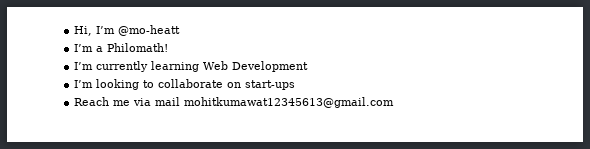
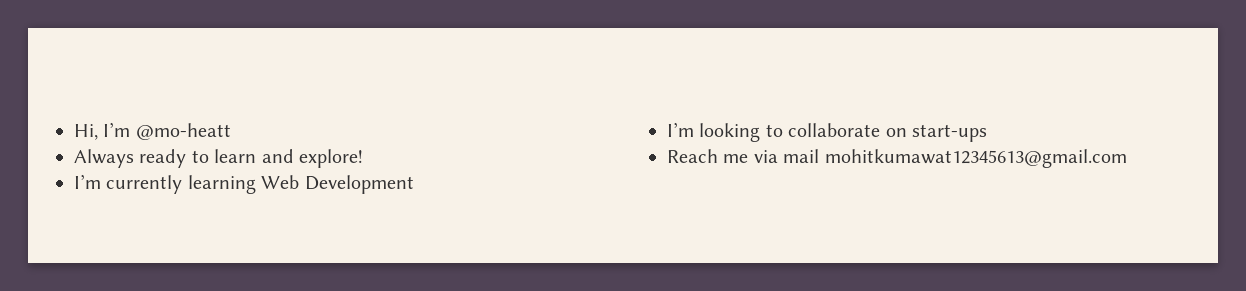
[74,43,169,52] I’m a Philomath! -> [74,149,363,168] Always ready to learn and explore!

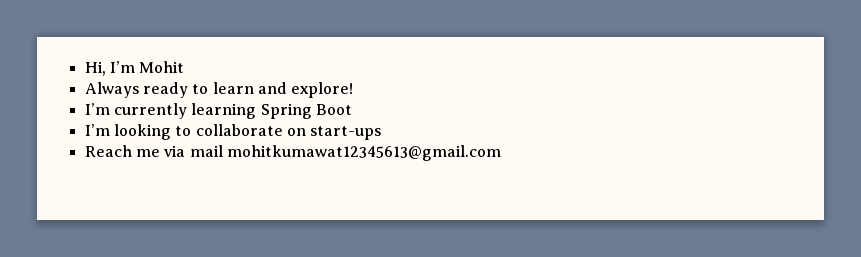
[135,123,231,140] @mo-heatt -> [139,61,185,73] Mohit
[261,175,414,194] Web Development -> [260,103,352,119] Spring Boot

